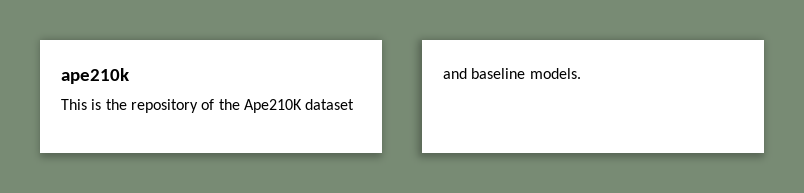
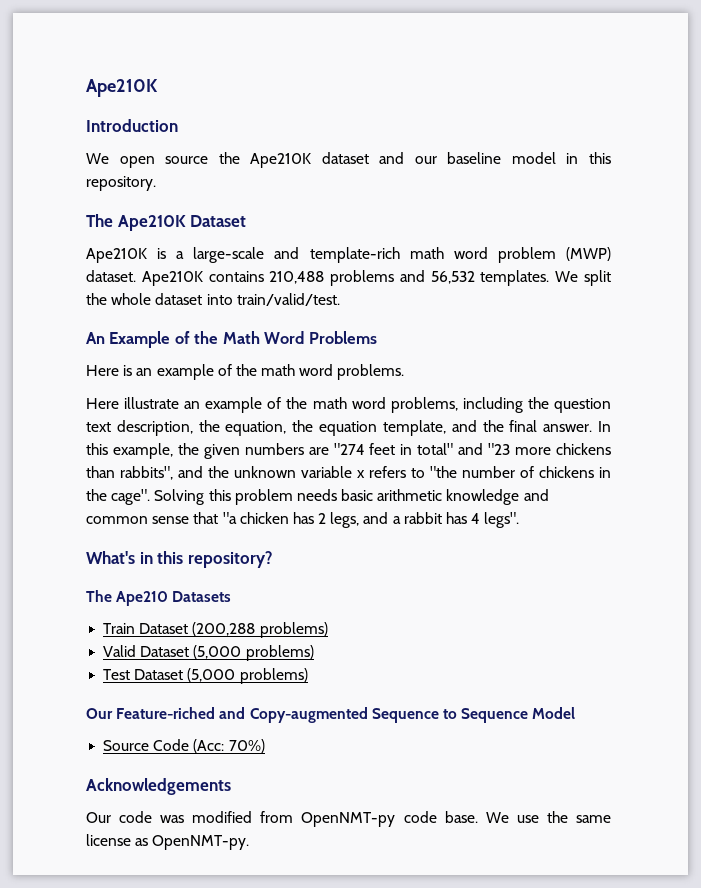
[61,68,129,84] [61,99,355,113] [443,68,581,79] ape210k // This is the repository of the Ape210K dataset and baseline models. -> [86,79,158,97] [86,119,178,132] [86,152,611,168] [86,176,156,191] [86,214,247,231] [86,247,611,263] [86,270,611,286] [86,293,340,306] [86,331,377,348] [86,364,405,380] [86,397,611,413] [86,420,611,436] [86,443,611,459] [86,466,611,480] [86,489,549,505] [86,512,520,528] [86,551,273,568] [86,590,232,606] [103,622,328,638] [103,645,314,661] [103,668,308,684] [86,707,576,723] [103,739,265,753] [86,778,231,795] [86,811,611,827] [86,834,250,850] Ape210K // Introduction // We open source the Ape210K dataset and our baseline model in this repository. // The Ape210K Dataset // Ape210K is a large-scale and template-rich math word problem (MWP) dataset. Ape210K contains 210,488 problems and 56,532 templates. We split the whole dataset into train/valid/test. // An Example of the Math Word Problems // Here is an example of the math word problems. // Here illustrate an example of the math word problems, including the question text description, the equation, the equation template, and the final answer. In this example, the given numbers are "274 feet in total" and "23 more chickens than rabbits", and the unknown variable x refers to "the number of chickens in the cage". Solving this problem needs basic arithmetic knowledge and common sense that "a chicken has 2 legs, and a rabbit has 4 legs". // What's in this repository? // The Ape210 Datasets // Train Dataset (200,288 problems) // Valid Dataset (5,000 problems) // Test Dataset (5,000 problems) // Our Feature-riched and Copy-augmented Sequence to Sequence Model // Source Code (Acc: 70%) // Acknowledgements // Our code was modified from OpenNMT-py code base. We use the same license as OpenNMT-py.

